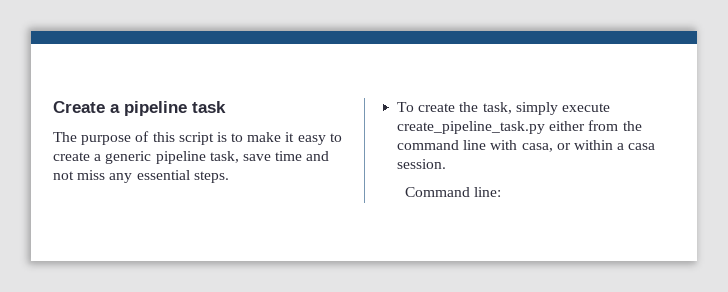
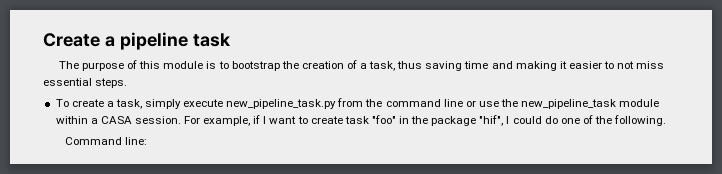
[178,132,214,145] script -> [163,61,204,69] module
[247,132,342,145] [53,151,330,164] make it easy to create a generic pipeline task, save time and -> [231,60,615,71] bootstrap the creation of a task, thus saving time and making it easier to
[109,173,133,183] any -> (665, 65) none
[459,102,479,112] the -> [106,101,114,107] a
[397,121,586,134] create_pipeline_task.py either -> [226,99,337,109] new_pipeline_task.py
[490,140,571,152] with casa, or -> [465,99,660,109] or use the new_pipeline_task module
[628,143,656,150] casa -> [100,116,132,124] CASA
(447, 164) none -> [184,115,667,126] For example, if I want to create task "foo" in the package "hif", I could do one of the following.

